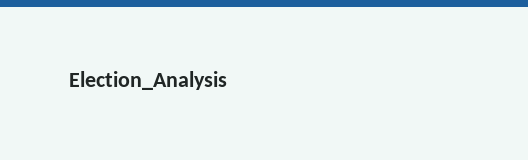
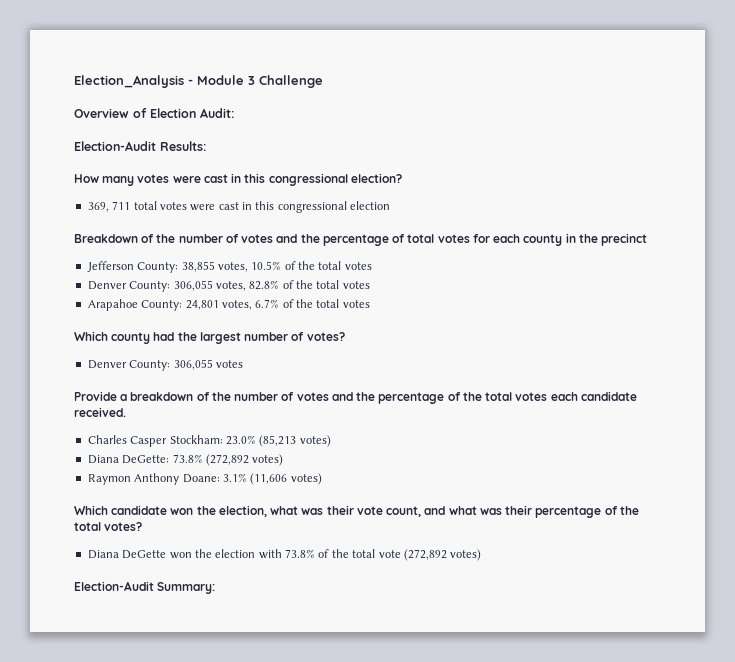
(227, 80) none -> [188,75,323,88] [74,108,234,118] [74,141,206,151] [74,173,402,186] [87,201,391,213] [74,233,648,246] [86,261,372,273] [87,280,370,292] [87,299,370,311] [74,331,345,344] [87,359,243,371] [74,391,637,404] [74,407,126,417] [87,435,331,447] [87,454,284,466] [87,473,322,485] [74,505,639,518] [74,522,143,531] [87,549,482,561] [74,581,216,594] - Module 3 Challenge // Overview of Election Audit: // Election-Audit Results: // How many votes were cast in this congressional election? // 369, 711 total votes were cast in this congressional election // Breakdown of the number of votes and the percentage of total votes for each county in the precinct // Jefferson County: 38,855 votes, 10.5% of the total votes // Denver County: 306,055 votes, 82.8% of the total votes // Arapahoe County: 24,801 votes, 6.7% of the total votes // Which county had the largest number of votes? // Denver County: 306,055 votes // Provide a breakdown of the number of votes and the percentage of the total votes each candidate received. // Charles Casper Stockham: 23.0% (85,213 votes) // Diana DeGette: 73.8% (272,892 votes) // Raymon Anthony Doane: 3.1% (11,606 votes) // Which candidate won the election, what was their vote count, and what was their percentage of the total votes? // Diana DeGette won the election with 73.8% of the total vote (272,892 votes) // Election-Audit Summary:

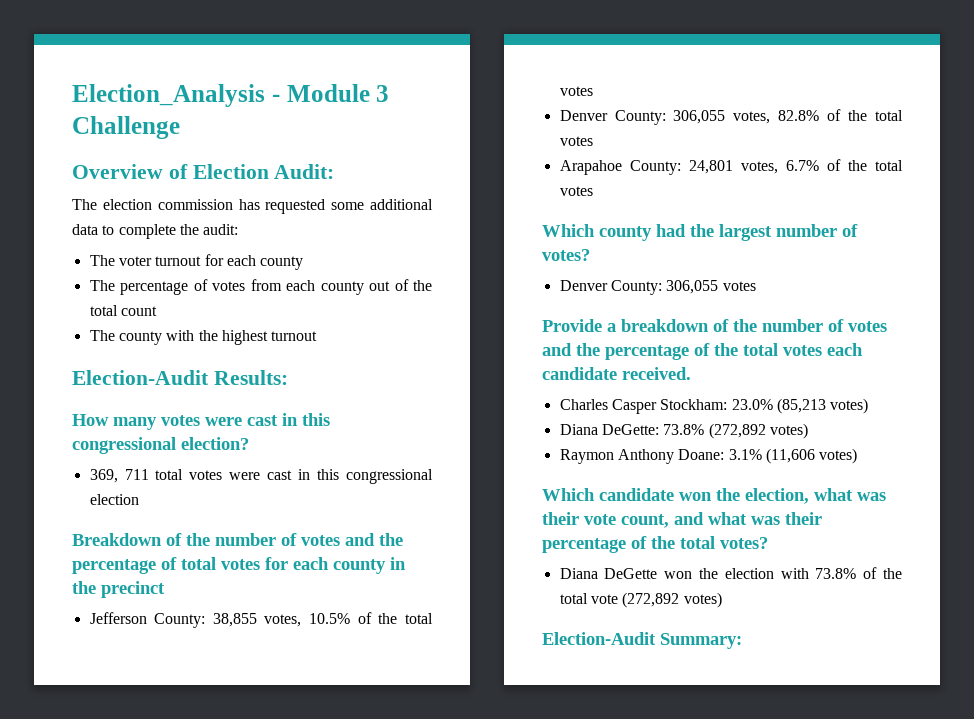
(234, 113) none -> [72,199,433,214] [72,224,239,239] [89,254,304,270] [89,279,432,295] [89,305,157,316] [89,330,318,345] // The election commission has requested some additional data to complete the audit: // The voter turnout for each county // The percentage of votes from each county out of the total count // The county with the highest turnout

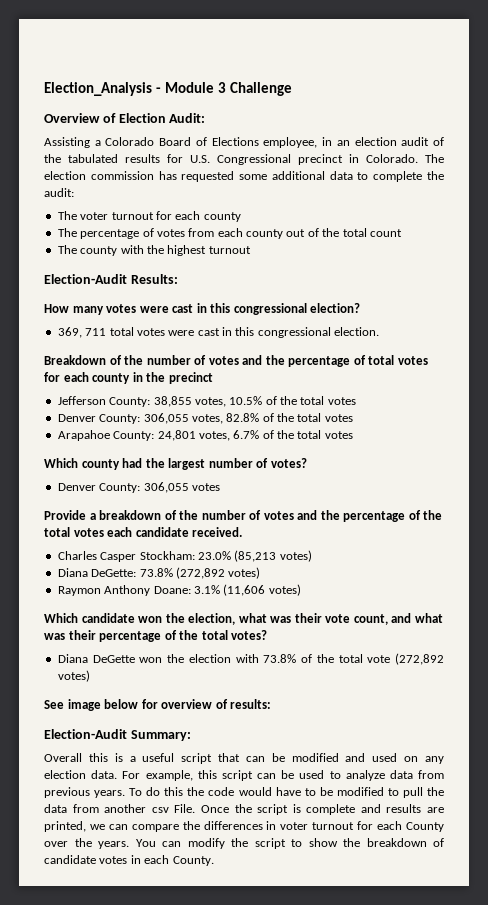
(335, 171) none -> [44,137,445,148] [44,154,418,165] Assisting a Colorado Board of Elections employee, in an election audit of the tabulated results for U.S. Congressional precinct in Colorado.
[89,494,139,505] election -> [334,327,380,336] election.
[542,632,742,649] Election-Audit Summary: -> [44,699,272,711] [44,729,191,741] [44,753,445,764] [44,770,444,781] [44,787,444,798] [44,804,444,815] [44,821,445,832] [44,838,444,849] [44,855,214,866] See image below for overview of results: // Election-Audit Summary: // Overall this is a useful script that can be modified and used on any election data. For example, this script can be used to analyze data from previous years. To do this the code would have to be modified to pull the data from another csv File. Once the script is complete and results are printed, we can compare the differences in voter turnout for each County over the years. You can modify the script to show the breakdown of candidate votes in each County.

